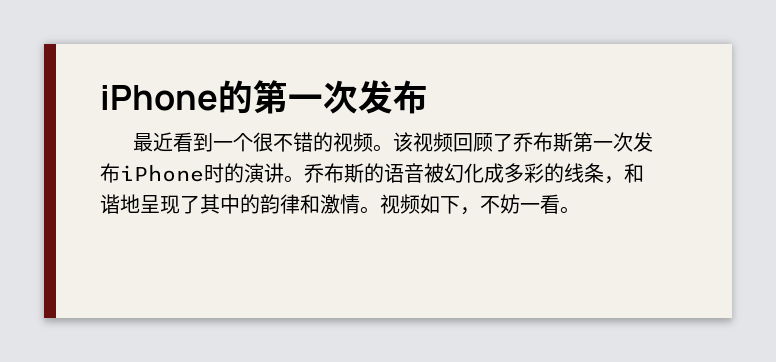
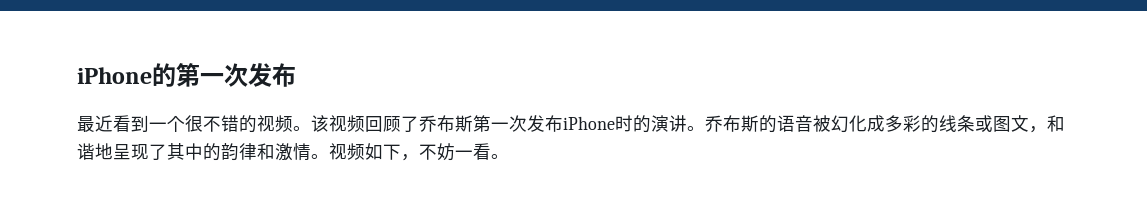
(604, 173) none -> [975,115,1029,132] 或图文

